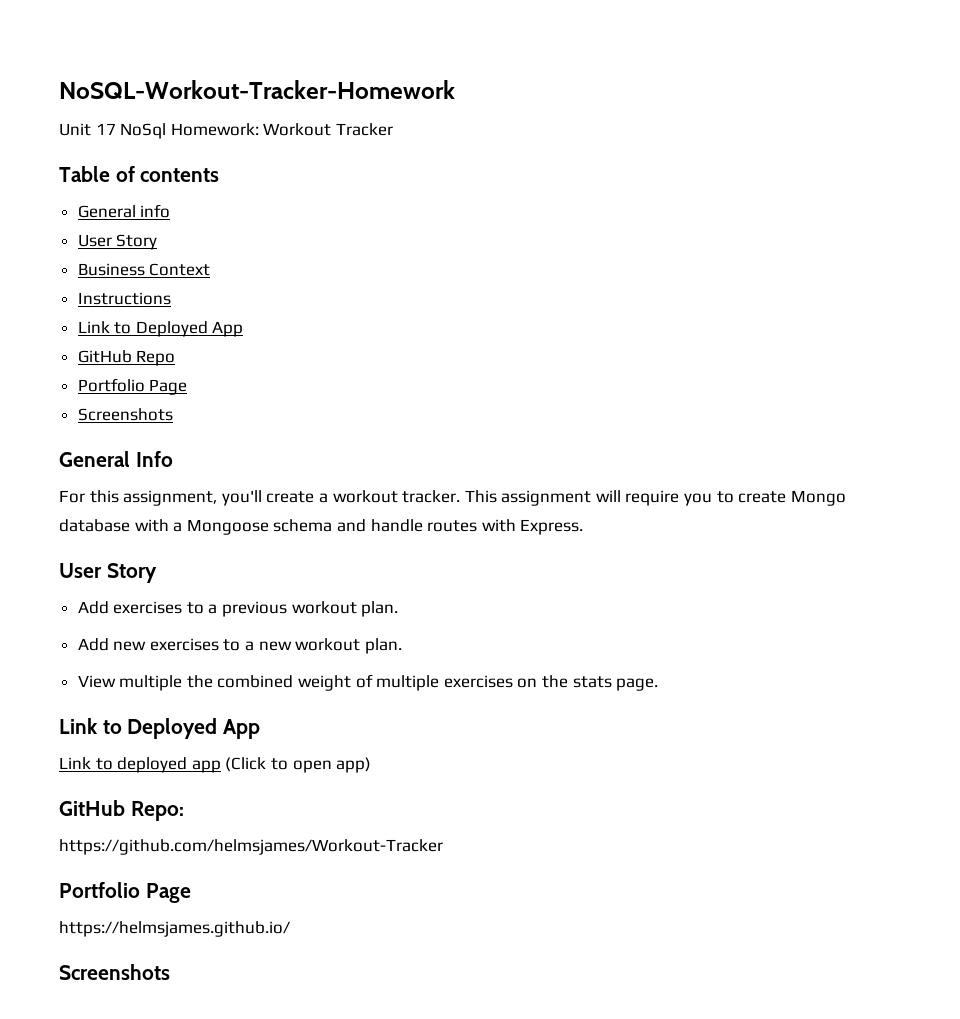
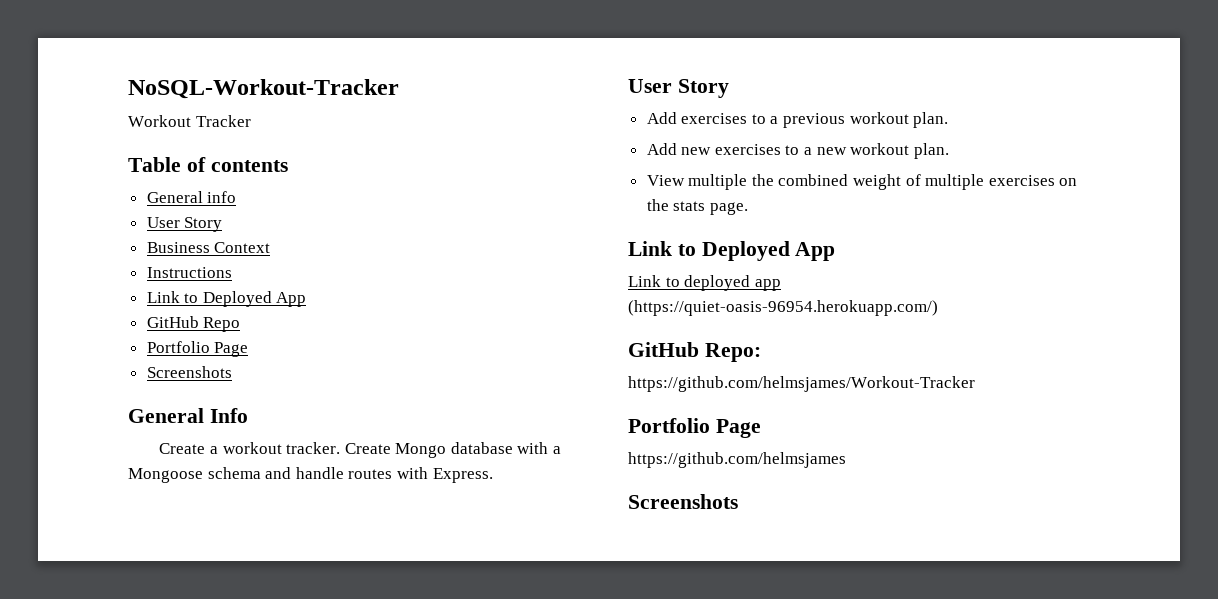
[59,80,455,99] [59,123,259,139] NoSQL-Workout-Tracker-Homework // Unit 17 NoSql Homework: -> [128,79,399,99] NoSQL-Workout-Tracker //
[59,490,787,506] For this assignment, you'll create a workout tracker. This assignment will require you to create -> [159,442,391,454] Create a workout tracker. Create
[225,757,372,773] (Click to open app) -> [628,300,938,316] (https://quiet-oasis-96954.herokuapp.com/)
[59,921,290,937] https://helmsjames.github.io/ -> [628,452,846,468] https://github.com/helmsjames

